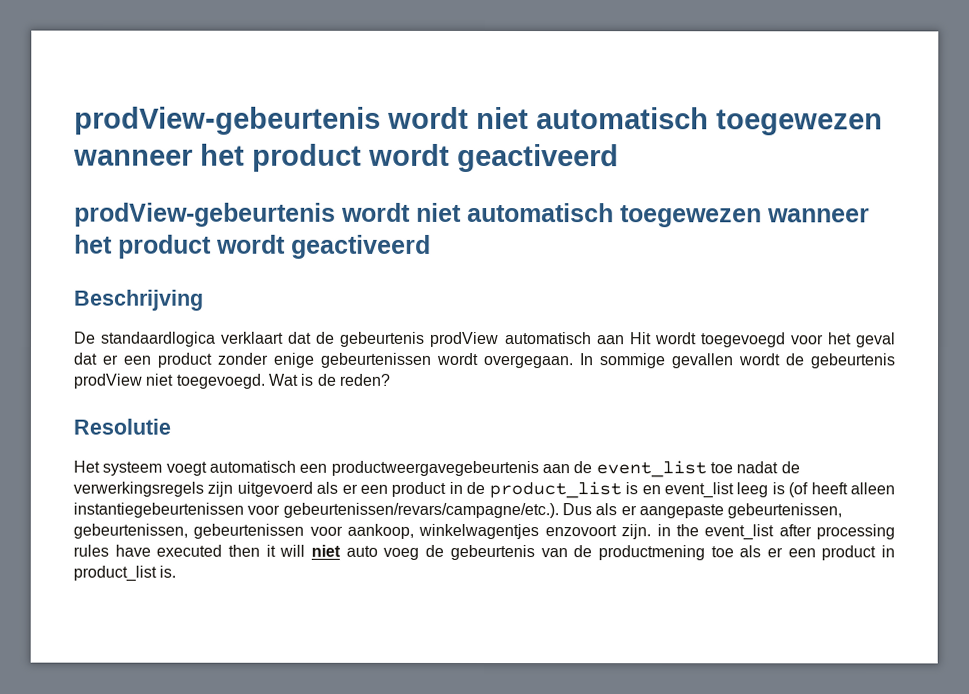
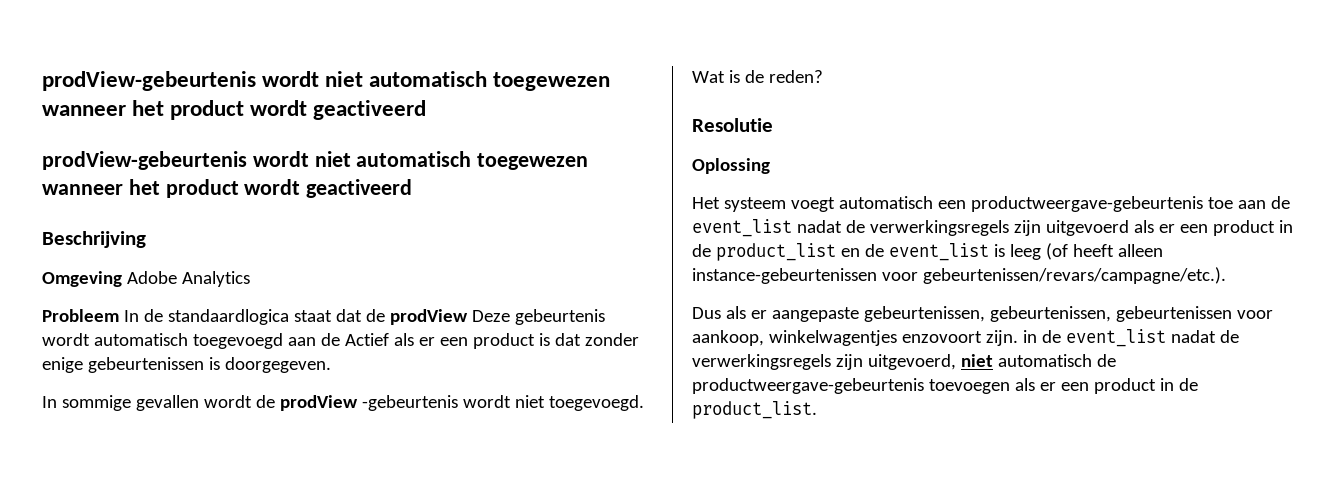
[74,331,896,348] [73,352,212,368] De standaardlogica verklaart dat de gebeurtenis prodView automatisch aan Hit wordt toegevoegd voor het geval dat er een product -> [42,271,250,287] [42,309,605,325] [42,333,581,349] Omgeving Adobe Analytics // Probleem In de standaardlogica staat dat de prodView Deze gebeurtenis wordt automatisch toegevoegd aan de Actief als er een product is dat
[436,352,573,369] wordt overgegaan. -> [208,357,331,373] is doorgegeven. //
[810,353,895,369] [73,373,142,389] gebeurtenis prodView -> [279,395,511,411] prodView -gebeurtenis wordt
(171, 426) none -> [692,158,770,174] // Oplossing
[330,460,539,477] productweergavegebeurtenis -> [970,196,1233,212] productweergave-gebeurtenis toe
[709,462,733,474] toe -> (792, 228) none
[625,482,785,499] is en event_list leeg is -> [840,243,1041,261] en de event_list is leeg
[73,502,244,518] instantiegebeurtenissen -> [692,268,877,284] instance-gebeurtenissen
(559, 510) none -> (1226, 275) //
[675,524,896,541] [73,544,896,561] [73,565,177,582] the event_list after processing rules have executed then it will niet auto voeg de gebeurtenis van de productmening toe als er een product in product_list is. -> [1041,329,1239,347] [692,354,1116,370] [692,378,1198,394] [692,401,817,419] de event_list nadat de verwerkingsregels zijn uitgevoerd, niet automatisch de productweergave-gebeurtenis toevoegen als er een product in de product_list.

